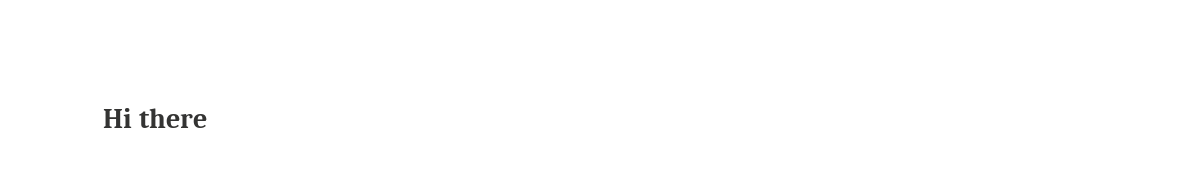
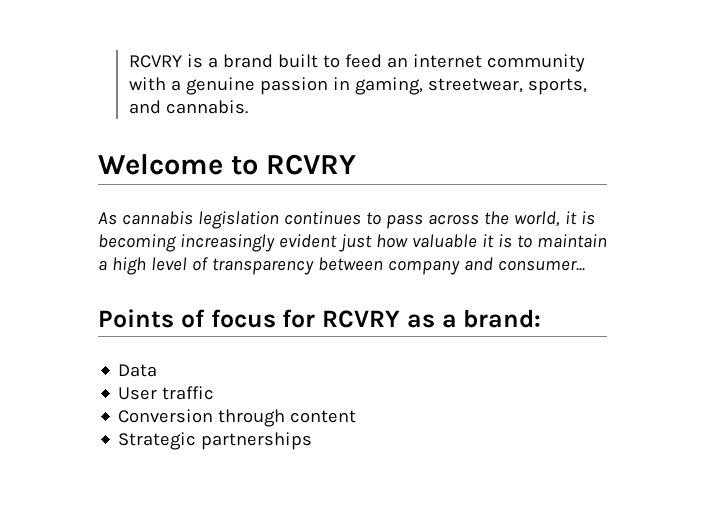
[103,108,208,128] Hi there -> [128,54,585,72] [128,77,587,95] [128,100,248,114] [98,154,356,175] [98,211,595,229] [98,234,607,252] [98,257,585,275] [98,309,542,328] [118,364,158,377] [118,386,215,400] [118,409,357,427] [118,432,313,450] RCVRY is a brand built to feed an internet community with a genuine passion in gaming, streetwear, sports, and cannabis. // Welcome to RCVRY // As cannabis legislation continues to pass across the world, it is becoming increasingly evident just how valuable it is to maintain a high level of transparency between company and consumer... // Points of focus for RCVRY as a brand: // Data // User traffic // Conversion through content // Strategic partnerships

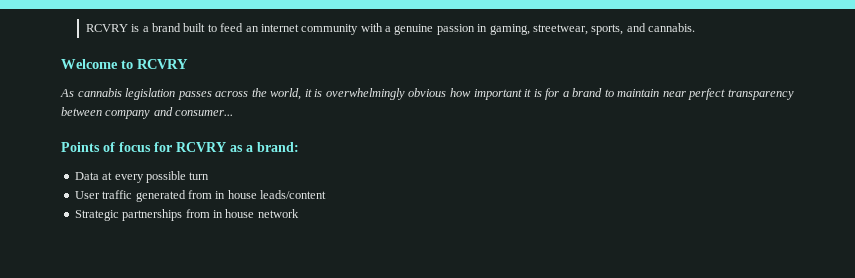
[283,211,423,229] continues to pass -> [177,91,212,100] passes
[98,234,607,252] [98,257,208,275] becoming increasingly evident just how valuable it is to maintain a high level of -> [325,88,726,100] overwhelmingly obvious how important it is for a brand to maintain near perfect
[118,386,215,400] [118,409,357,427] [118,432,313,450] // User traffic // Conversion through content // Strategic partnerships -> [102,171,210,183] [74,190,326,202] [74,209,299,221] at every possible turn // User traffic generated from in house leads/content // Strategic partnerships from in house network

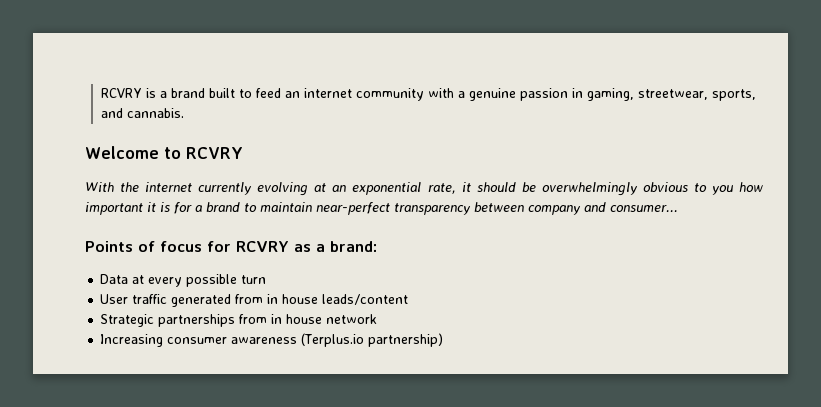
[60,88,447,100] As cannabis legislation passes across the world, it is overwhelmingly obvious -> [85,182,733,196] With the internet currently evolving at an exponential rate, it should be overwhelmingly obvious to you
[662,88,726,100] near perfect -> [316,202,390,215] near-perfect
(299, 213) none -> [100,333,444,347] // Increasing consumer awareness (Terplus.io partnership)

